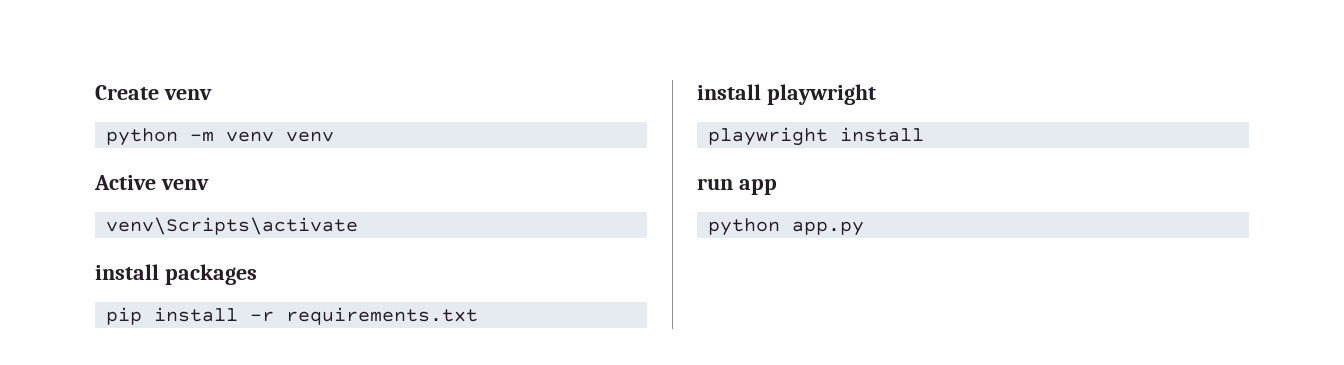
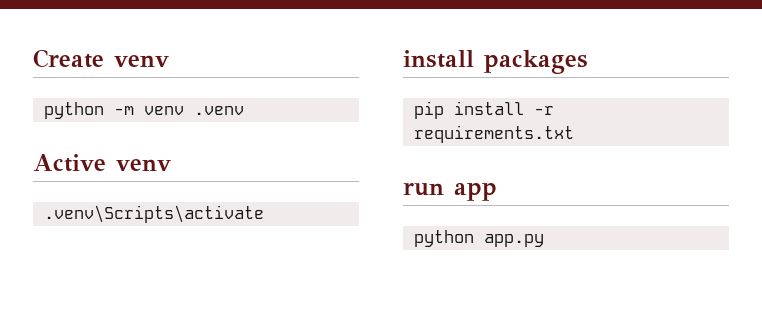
[285,131,334,142] venv -> [193,106,244,115] .venv
[105,217,358,235] venv\Scripts\activate -> [43,205,264,223] .venv\Scripts\activate
[697,84,876,105] [707,127,924,146] // install playwright // playwright install -> (574, 134) none

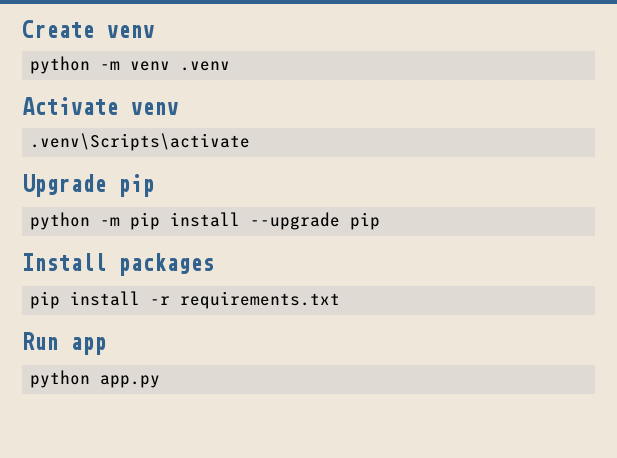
[33,154,106,172] Active -> [22,97,118,115] Activate
[403,50,474,68] install -> [22,174,154,197] [29,212,380,230] [22,253,106,271] Upgrade pip // python -m pip install --upgrade pip // Install
[403,182,444,196] run -> [22,332,58,350] Run

